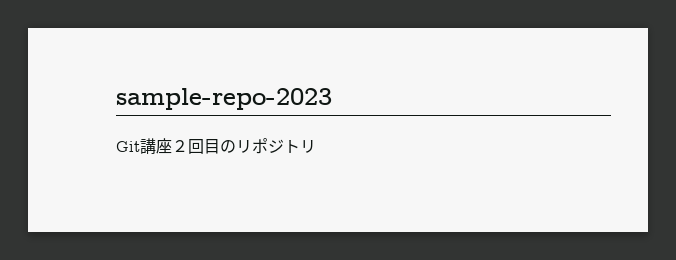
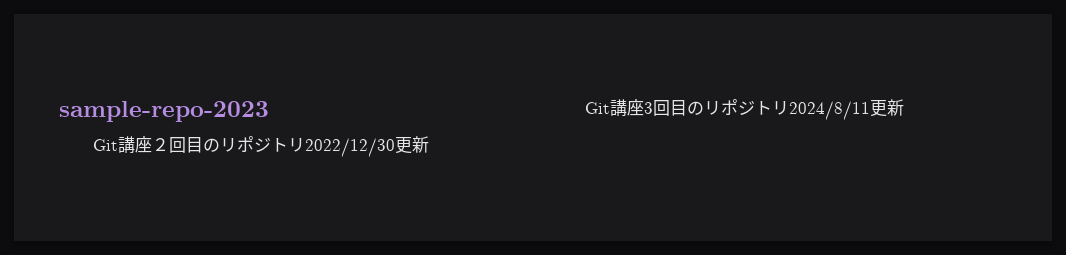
(316, 146) none -> [305,136,430,157] [585,99,905,120] 2022/12/30更新 // Git講座3回目のリポジトリ2024/8/11更新

